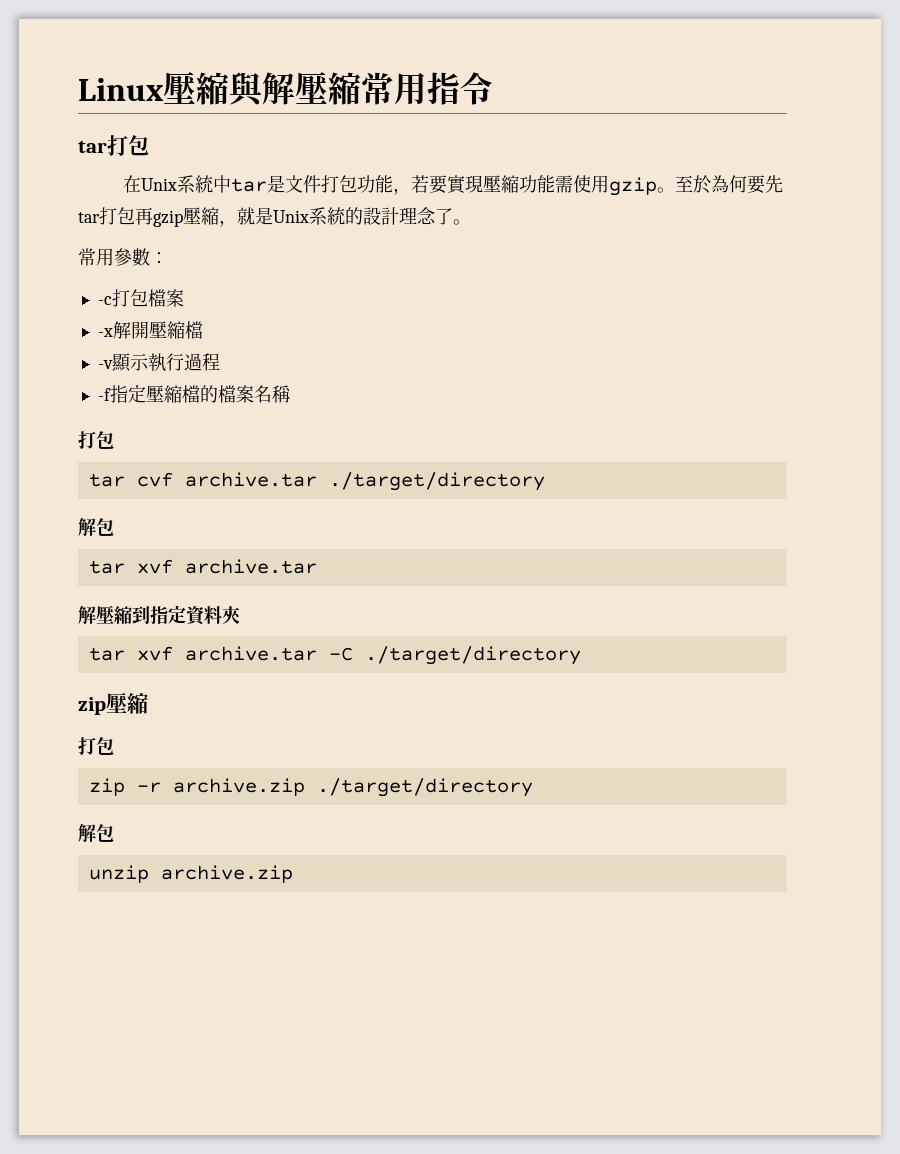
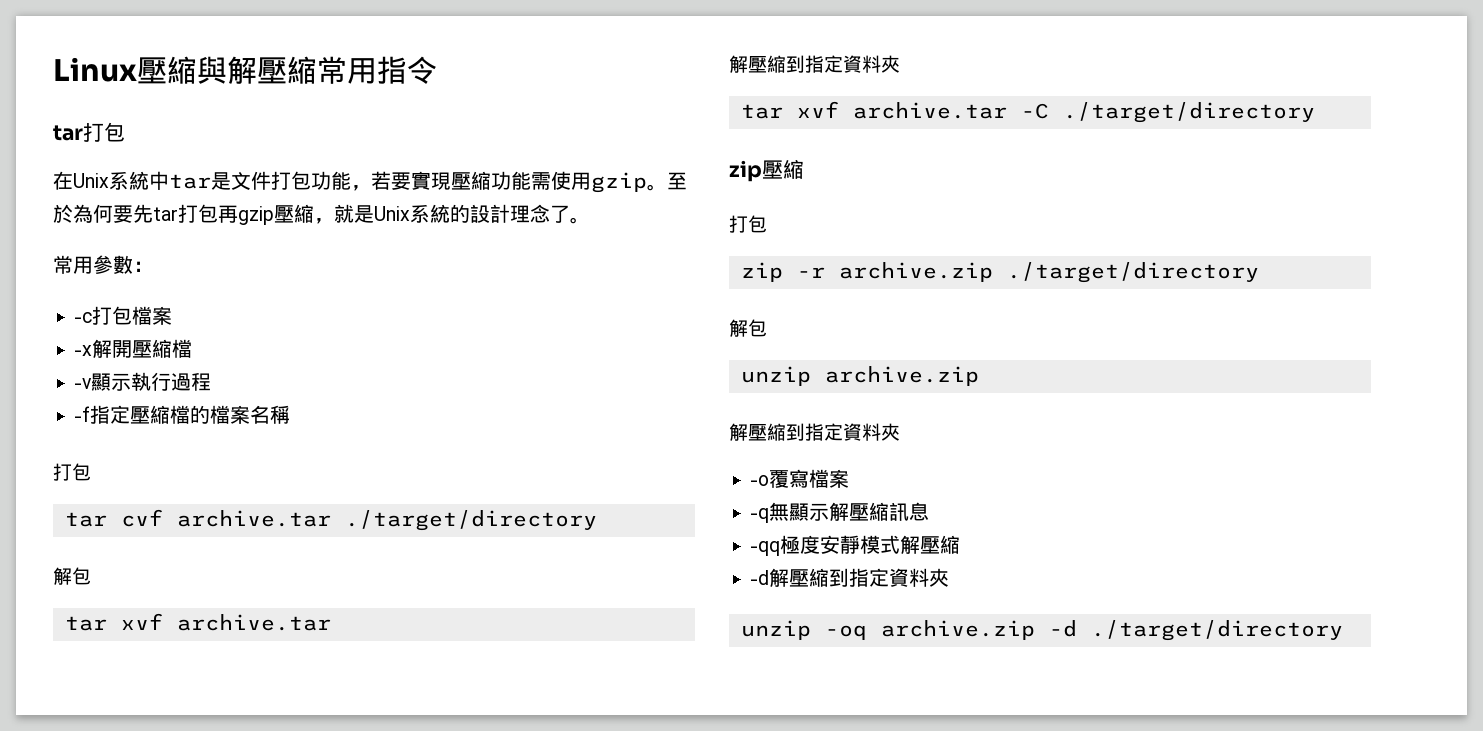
(293, 874) none -> [729,423,900,441] [750,469,850,488] [750,502,930,523] [750,535,961,556] [750,568,950,587] [740,620,1343,641] // 解壓縮到指定資料夾 // -o覆寫檔案 // -q無顯示解壓縮訊息 // -qq極度安靜模式解壓縮 // -d解壓縮到指定資料夾 // unzip -oq archive.zip -d ./target/directory

